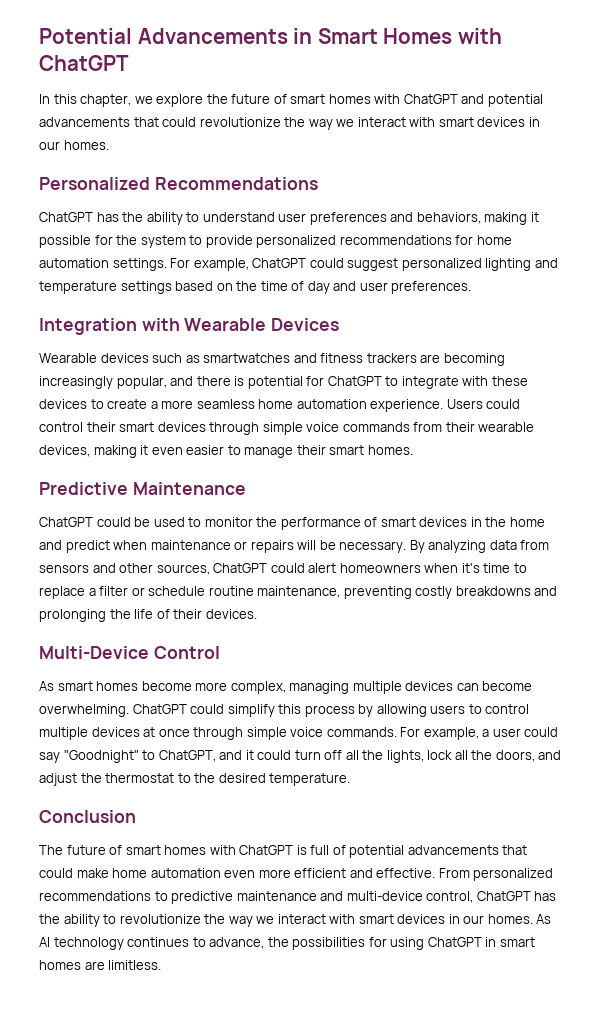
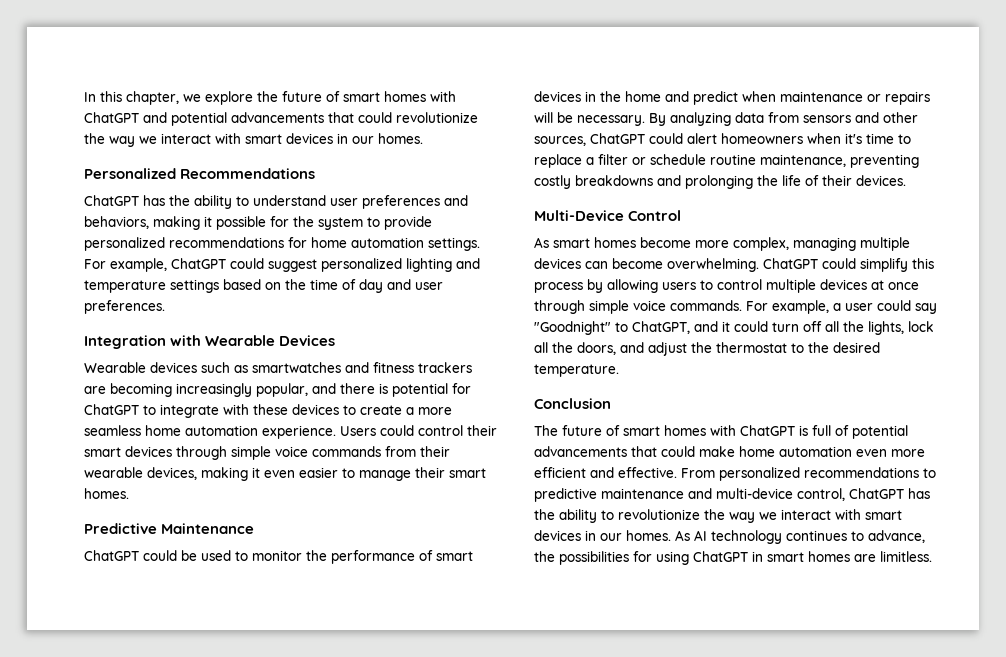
[39,28,502,44] [39,55,129,71] Potential Advancements in Smart Homes with ChatGPT // -> (84, 97) none

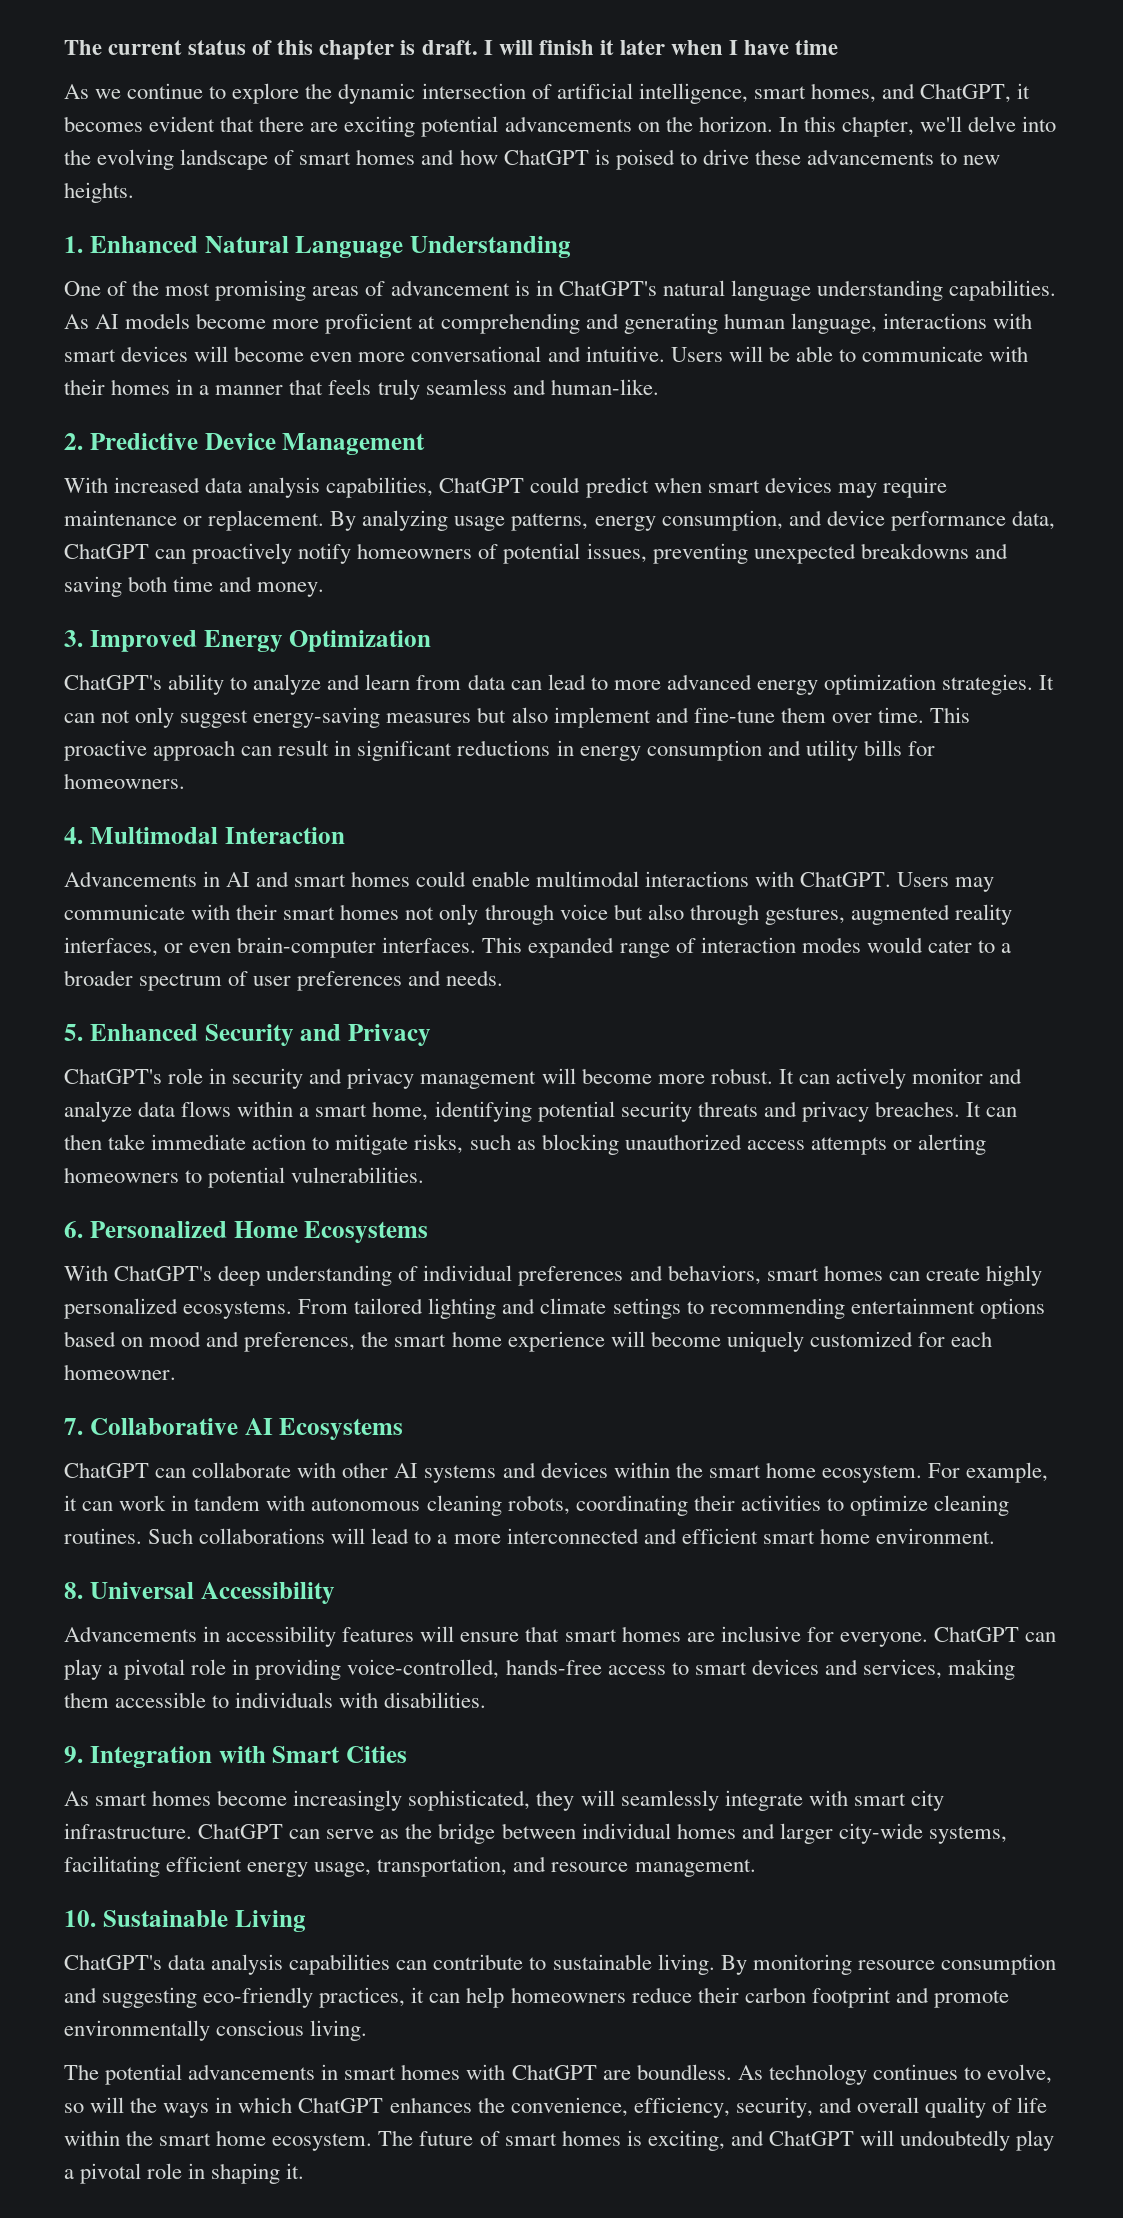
[84,91,456,105] [84,112,478,126] [84,133,423,147] [84,168,316,179] [84,195,468,209] [84,216,432,230] [84,237,480,251] [84,258,480,272] [84,279,443,293] [84,300,165,314] [84,335,336,349] [84,362,472,373] [84,383,471,397] [84,404,452,418] [84,425,497,439] [84,446,450,460] [84,467,486,481] [84,488,129,499] [84,523,255,534] [84,550,473,564] [534,91,930,105] [534,112,918,126] [534,133,911,146] [534,154,919,168] [534,175,906,189] [534,210,682,221] [534,237,910,251] [534,258,934,272] [534,279,919,293] [534,300,937,314] [534,321,934,335] [534,342,880,356] [534,364,619,377] [534,398,611,409] In this chapter, we explore the future of smart homes with ChatGPT and potential advancements that could revolutionize the way we interact with smart devices in our homes. // Personalized Recommendations // ChatGPT has the ability to understand user preferences and behaviors, making it possible for the system to provide personalized recommendations for home automation settings. For example, ChatGPT could suggest personalized lighting and temperature settings based on the time of day and user preferences. // Integration with Wearable Devices // Wearable devices such as smartwatches and fitness trackers are becoming increasingly popular, and there is potential for ChatGPT to integrate with these devices to create a more seamless home automation experience. Users could control their smart devices through simple voice commands from their wearable devices, making it even easier to manage their smart homes. // Predictive Maintenance // ChatGPT could be used to monitor the performance of smart devices in the home and predict when maintenance or repairs will be necessary. By analyzing data from sensors and other sources, ChatGPT could alert homeowners when it's time to replace a filter or schedule routine maintenance, preventing costly breakdowns and prolonging the life of their devices. // Multi-Device Control // As smart homes become more complex, managing multiple devices can become overwhelming. ChatGPT could simplify this process by allowing users to control multiple devices at once through simple voice commands. For example, a user could say "Goodnight" to ChatGPT, and it could turn off all the lights, lock all the doors, and adjust the thermostat to the desired temperature. // Conclusion // -> [64,40,839,60] [64,83,1031,104] [64,116,1057,137] [64,149,1001,170] [64,182,134,203] [64,236,571,258] [64,280,1057,301] [64,313,1032,334] [64,346,1029,362] [64,379,659,400] [64,433,426,455] [64,477,947,498] [64,510,1055,531] [64,543,1008,564] [64,576,325,597] [64,630,432,652] [64,674,1055,695] [64,707,971,728] [64,740,935,761] [64,773,185,789] [64,827,345,844] [64,871,994,892] [64,904,1013,925] [64,937,1012,958] [64,970,504,991] [64,1024,431,1046] [64,1068,1023,1089] [64,1101,1018,1122] [64,1134,987,1155] [64,1167,425,1188] [64,1221,429,1243] [64,1265,1042,1286] [64,1298,1045,1319] [64,1331,993,1352] [64,1364,176,1380] [64,1418,404,1440] [64,1462,1049,1483] [64,1495,1010,1516] [64,1528,995,1544] [64,1582,335,1604] [64,1626,1057,1647] [64,1659,1016,1680] [64,1692,487,1708] [64,1746,407,1768] [64,1790,944,1811] [64,1823,1007,1844] [64,1856,756,1877] [64,1910,306,1932] [64,1954,1056,1975] [64,1987,1009,2008] [64,2020,368,2041] [64,2064,1053,2085] [64,2097,1048,2118] [64,2130,373,2151] The current status of this chapter is draft. I will finish it later when I have time // As we continue to explore the dynamic intersection of artificial intelligence, smart homes, and ChatGPT, it becomes evident that there are exciting potential advancements on the horizon. In this chapter, we'll delve into the evolving landscape of smart homes and how ChatGPT is poised to drive these advancements to new heights. // 1. Enhanced Natural Language Understanding // One of the most promising areas of advancement is in ChatGPT's natural language understanding capabilities. As AI models become more proficient at comprehending and generating human language, interactions with smart devices will become even more conversational and intuitive. Users will be able to communicate with their homes in a manner that feels truly seamless and human-like. // 2. Predictive Device Management // With increased data analysis capabilities, ChatGPT could predict when smart devices may require maintenance or replacement. By analyzing usage patterns, energy consumption, and device performance data, ChatGPT can proactively notify homeowners of potential issues, preventing unexpected breakdowns and saving both time and money. // 3. Improved Energy Optimization // ChatGPT's ability to analyze and learn from data can lead to more advanced energy optimization strategies. It can not only suggest energy-saving measures but also implement and fine-tune them over time. This proactive approach can result in significant reductions in energy consumption and utility bills for homeowners. // 4. Multimodal Interaction // Advancements in AI and smart homes could enable multimodal interactions with ChatGPT. Users may communicate with their smart homes not only through voice but also through gestures, augmented reality interfaces, or even brain-computer interfaces. This expanded range of interaction modes would cater to a broader spectrum of user preferences and needs. // 5. Enhanced Security and Privacy // ChatGPT's role in security and privacy management will become more robust. It can actively monitor and analyze data flows within a smart home, identifying potential security threats and privacy breaches. It can then take immediate action to mitigate risks, such as blocking unauthorized access attempts or alerting homeowners to potential vulnerabilities. // 6. Personalized Home Ecosystems // With ChatGPT's deep understanding of individual preferences and behaviors, smart homes can create highly personalized ecosystems. From tailored lighting and climate settings to recommending entertainment options based on mood and preferences, the smart home experience will become uniquely customized for each homeowner. // 7. Collaborative AI Ecosystems // ChatGPT can collaborate with other AI systems and devices within the smart home ecosystem. For example, it can work in tandem with autonomous cleaning robots, coordinating their activities to optimize cleaning routines. Such collaborations will lead to a more interconnected and efficient smart home environment. // 8. Universal Accessibility // Advancements in accessibility features will ensure that smart homes are inclusive for everyone. ChatGPT can play a pivotal role in providing voice-controlled, hands-free access to smart devices and services, making them accessible to individuals with disabilities. // 9. Integration with Smart Cities // As smart homes become increasingly sophisticated, they will seamlessly integrate with smart city infrastructure. ChatGPT can serve as the bridge between individual homes and larger city-wide systems, facilitating efficient energy usage, transportation, and resource management. // 10. Sustainable Living // ChatGPT's data analysis capabilities can contribute to sustainable living. By monitoring resource consumption and suggesting eco-friendly practices, it can help homeowners reduce their carbon footprint and promote environmentally conscious living. // The potential advancements in smart homes with ChatGPT are boundless. As technology continues to evolve, so will the ways in which ChatGPT enhances the convenience, efficiency, security, and overall quality of life within the smart home ecosystem.
[710,425,908,439] [534,446,925,457] [534,467,936,481] [534,488,930,502] [534,509,902,523] [534,530,925,544] [534,551,932,565] with ChatGPT is full of potential advancements that could make home automation even more efficient and effective. From personalized recommendations to predictive maintenance and multi-device control, ChatGPT has the ability to revolutionize the way we interact with smart devices in our homes. As AI technology continues to advance, the possibilities for using ChatGPT in smart homes are limitless. -> [626,2130,1055,2151] [64,2163,305,2184] is exciting, and ChatGPT will undoubtedly play a pivotal role in shaping it.

